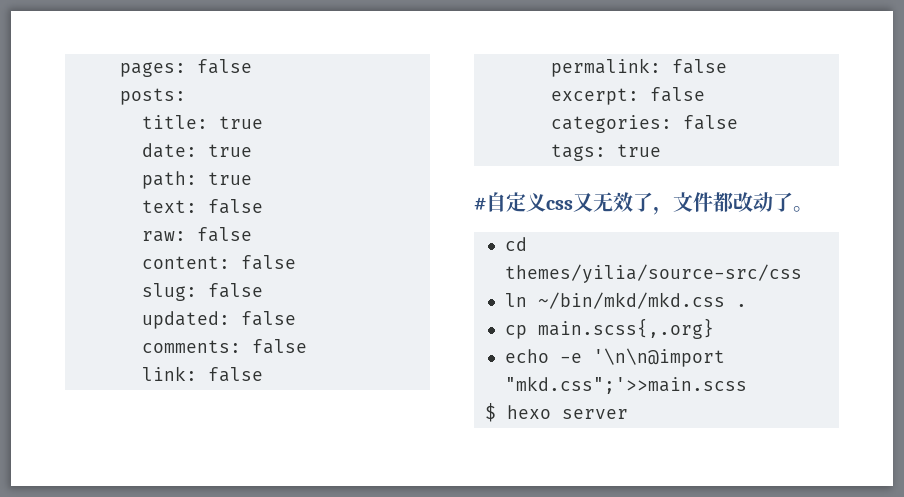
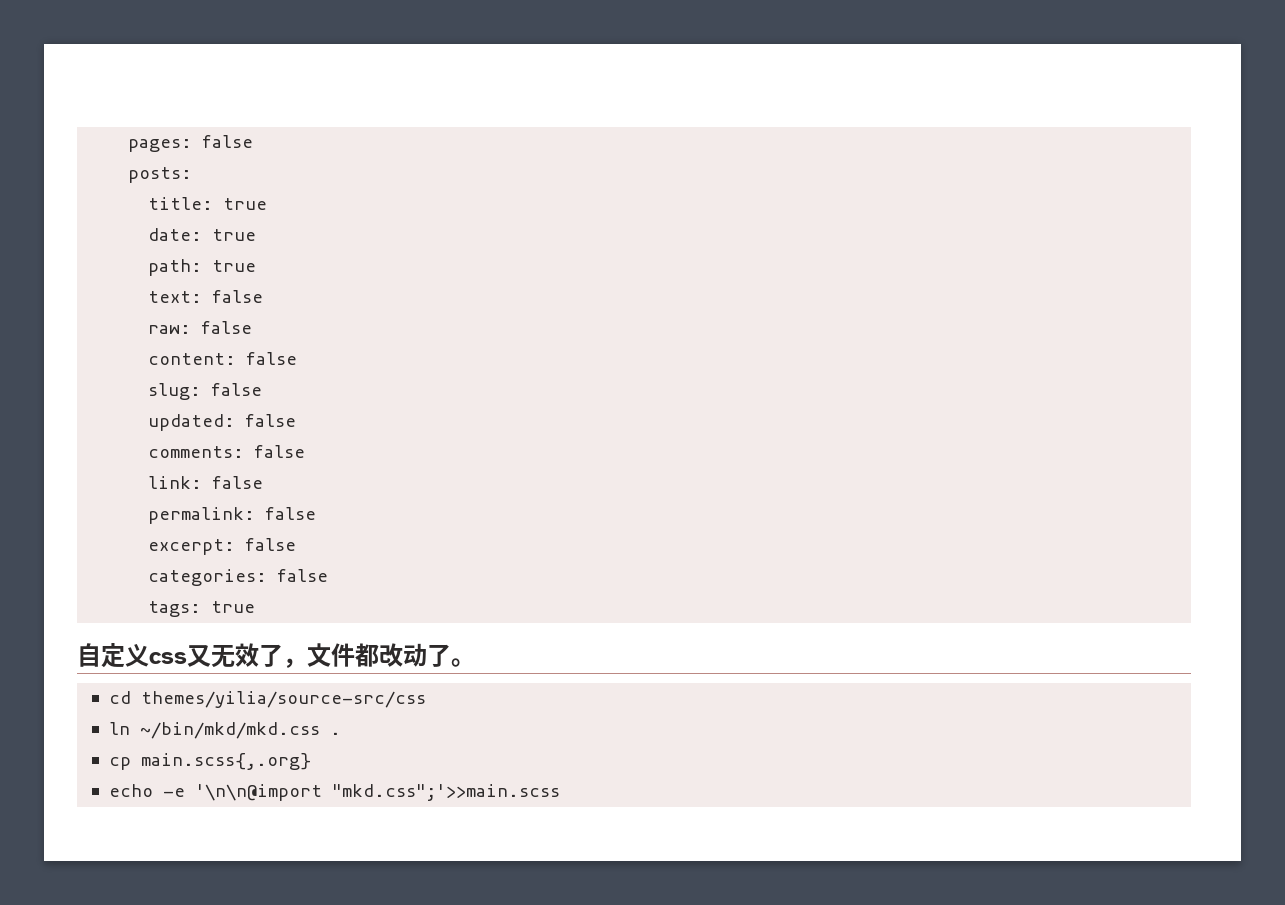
[474,197,486,210] # -> (256, 607) none
[484,403,628,422] // $ hexo server -> (561, 792) none

